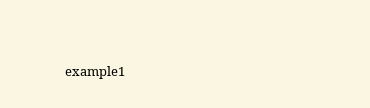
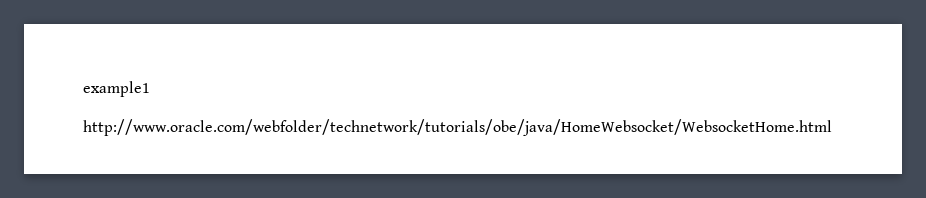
(125, 72) none -> [83,119,832,136] // http://www.oracle.com/webfolder/technetwork/tutorials/obe/java/HomeWebsocket/WebsocketHome.html

